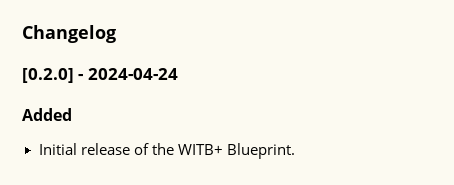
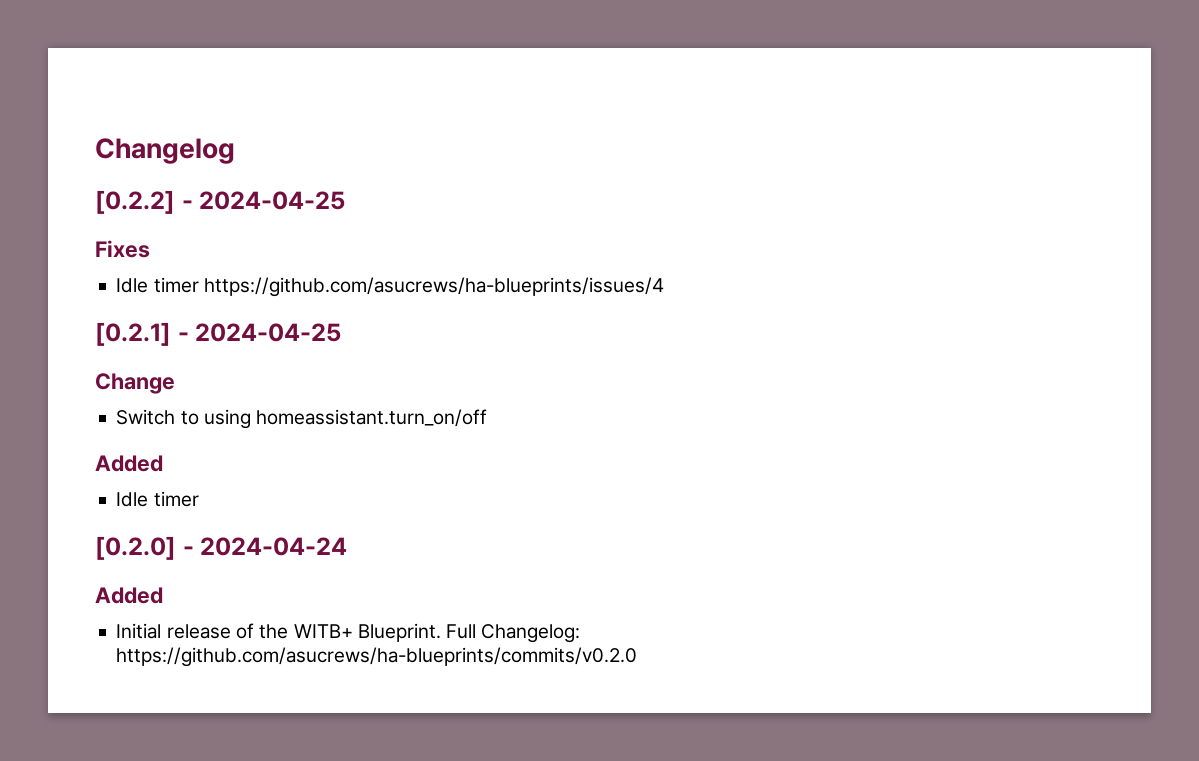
(116, 34) none -> [95,190,346,214] [95,240,150,258] [116,277,664,297] [95,322,342,346] [95,373,175,394] [116,409,488,429] [95,455,163,472] [116,491,199,507] // [0.2.2] - 2024-04-25 // Fixes // Idle timer https://github.com/asucrews/ha-blueprints/issues/4 // [0.2.1] - 2024-04-25 // Change // Switch to using homeassistant.turn_on/off // Added // Idle timer
(295, 151) none -> [446,624,581,643] [116,647,638,667] Full Changelog: https://github.com/asucrews/ha-blueprints/commits/v0.2.0

